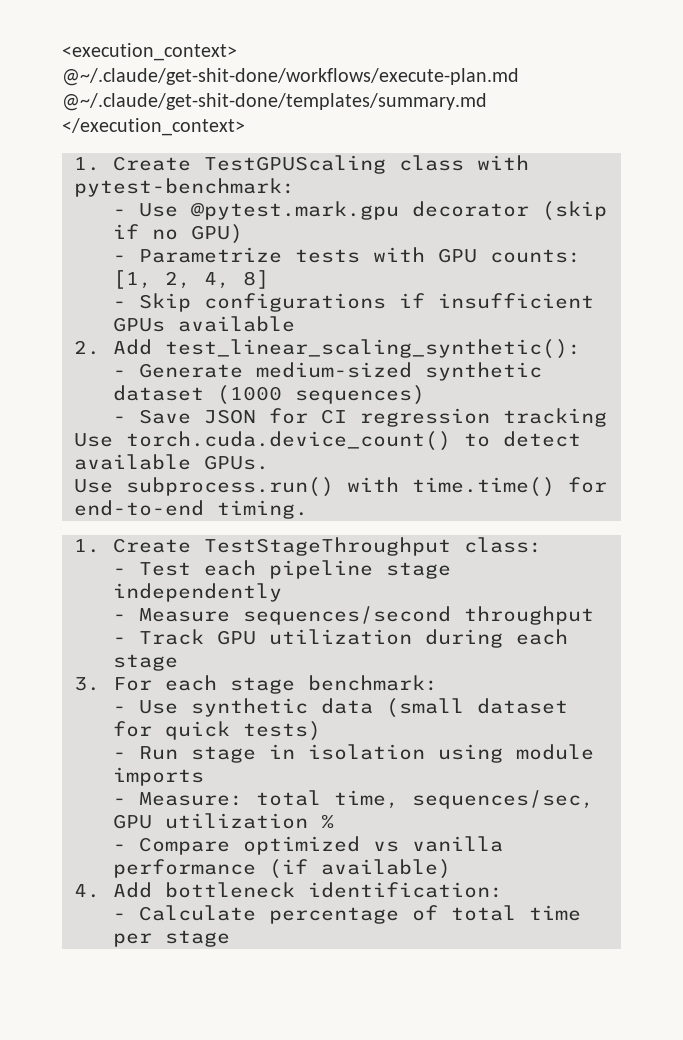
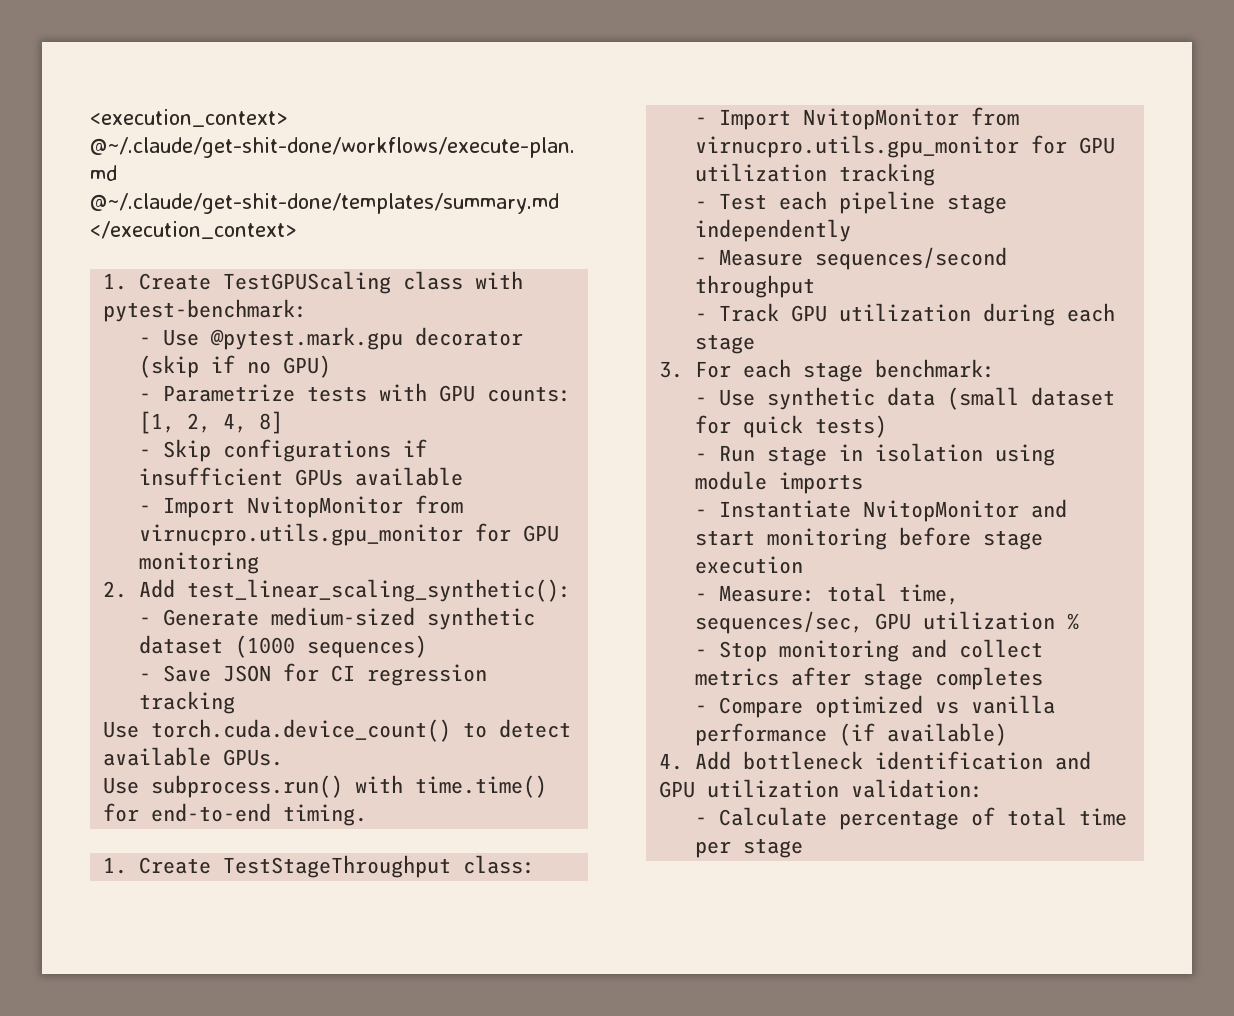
(295, 324) none -> [139,495,464,518] [139,523,560,546] [139,552,260,574] // - Import NvitopMonitor from virnucpro.utils.gpu_monitor for GPU monitoring
(542, 545) none -> [695,107,1020,130] [695,135,1116,158] [695,163,936,186] // - Import NvitopMonitor from virnucpro.utils.gpu_monitor for GPU utilization tracking
(204, 776) none -> [695,499,1068,522] [695,527,1044,550] [695,556,804,574] // - Instantiate NvitopMonitor and start monitoring before stage execution
(334, 821) none -> [695,639,1044,662] [695,667,1044,690] // - Stop monitoring and collect metrics after stage completes
[308,882,503,898] identification: -> [875,751,1092,770] [659,779,984,798] identification and GPU utilization validation:

